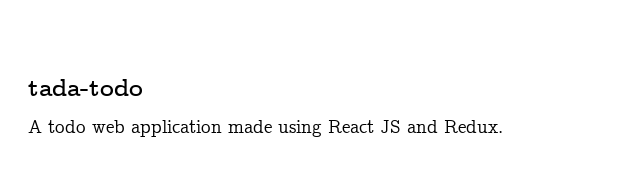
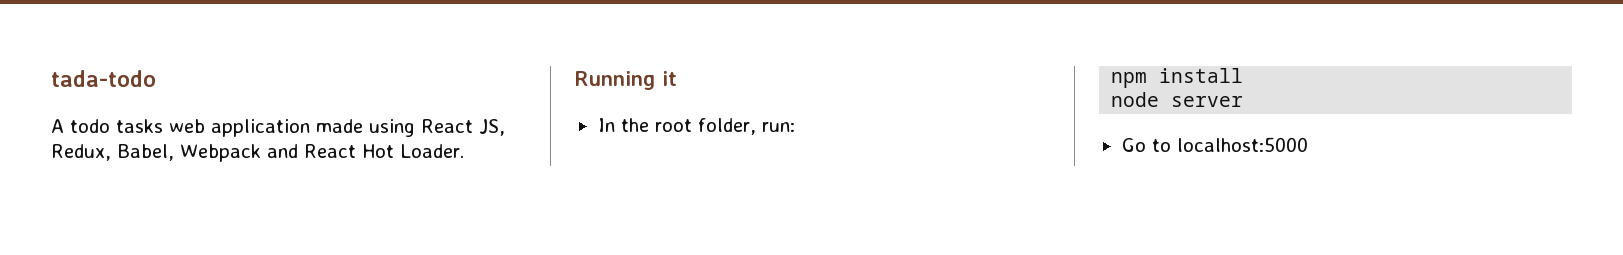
(86, 126) none -> [116,119,163,133] tasks
[380,120,503,133] JS and Redux. -> [479,119,505,136] [51,144,464,162] [575,71,677,90] [597,118,795,135] [1111,68,1244,88] [1111,92,1244,107] [1121,137,1308,152] JS, Redux, Babel, Webpack and React Hot Loader. // Running it // In the root folder, run: // npm install // node server // Go to localhost:5000

